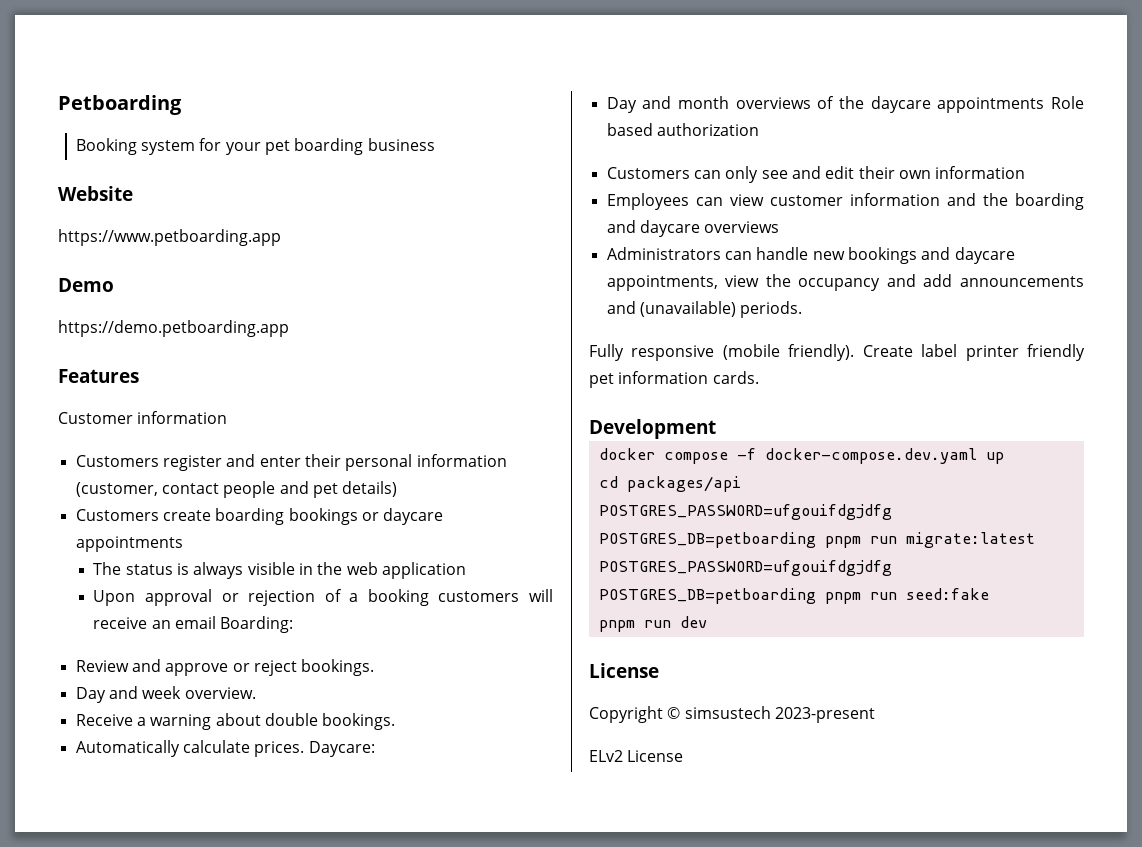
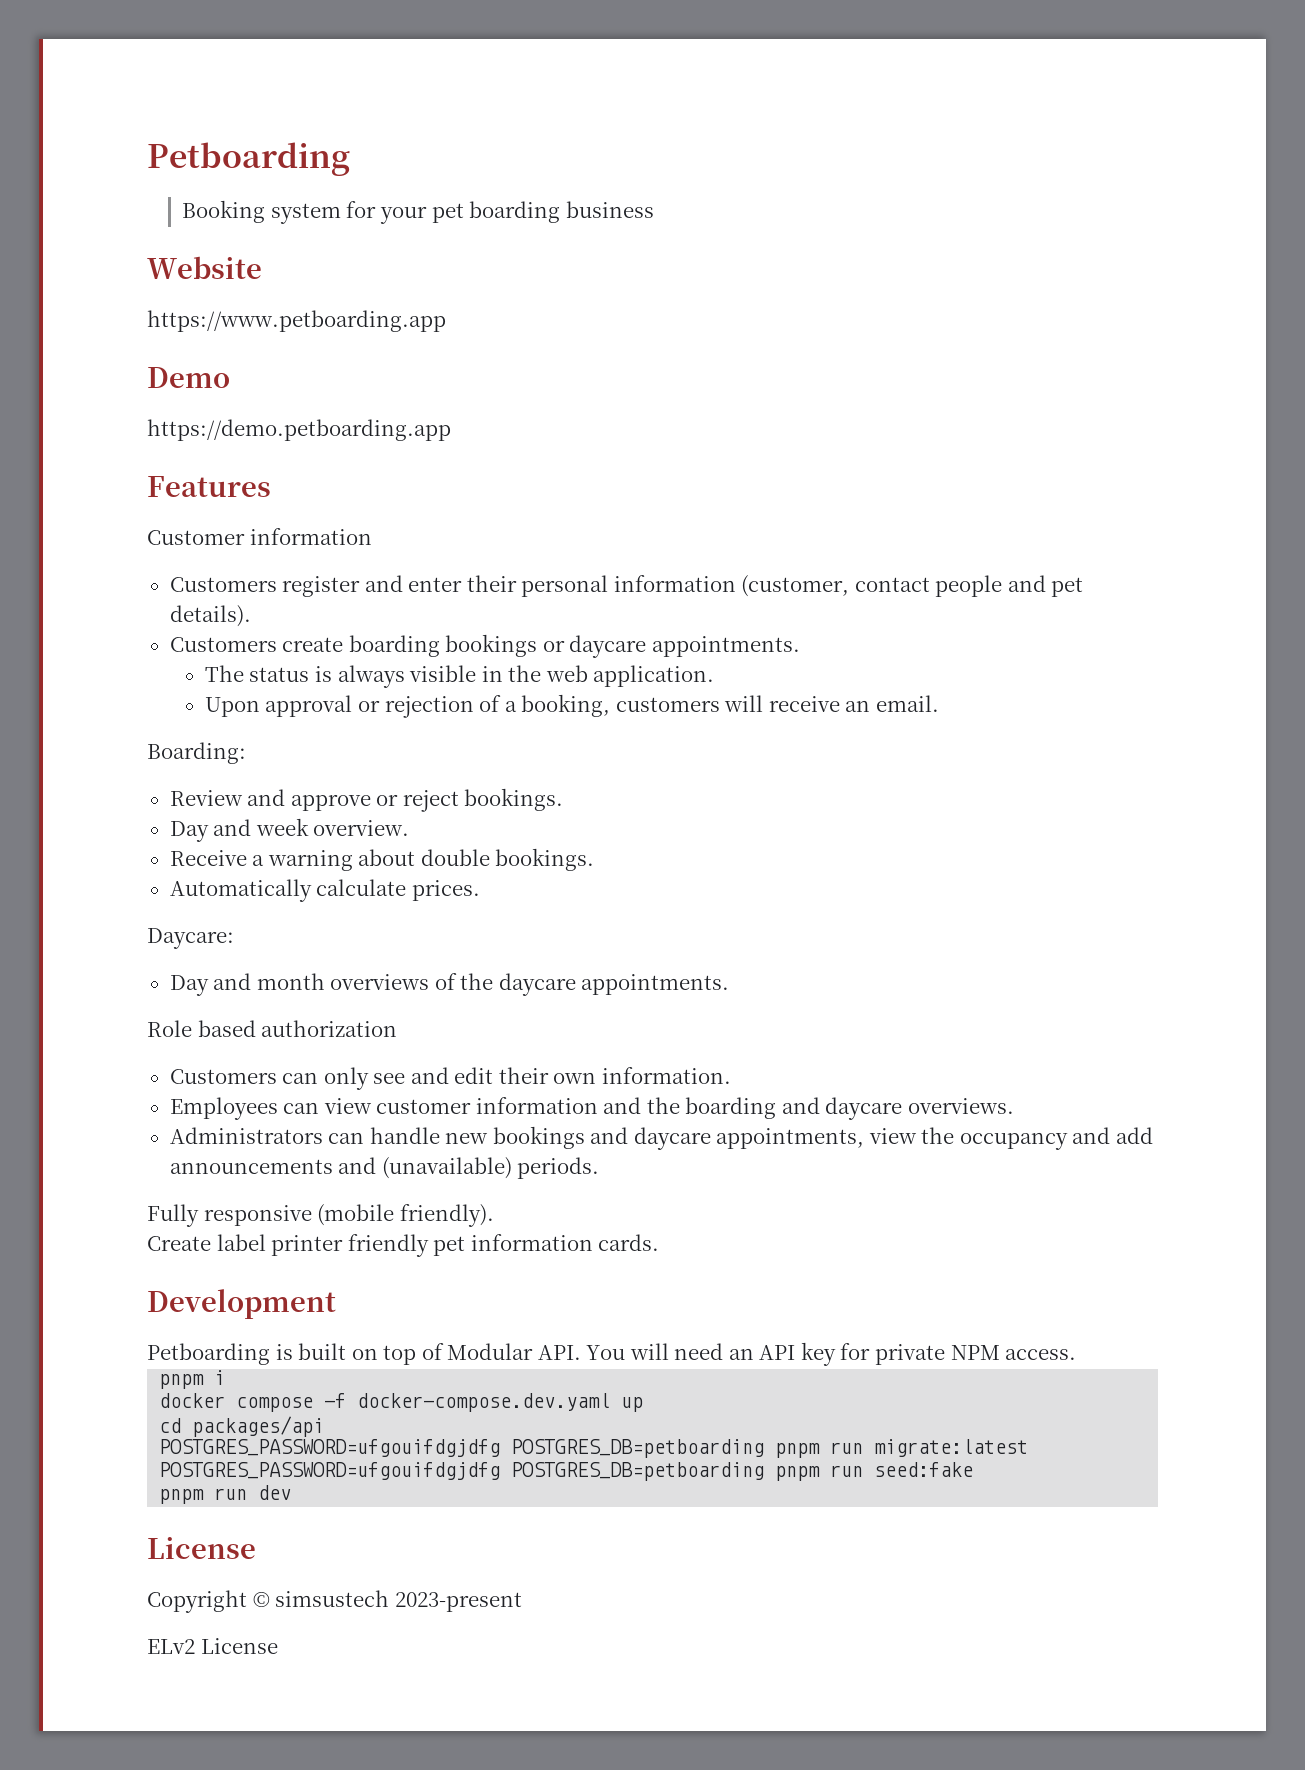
[342,481,398,497] details) -> [169,605,251,627] details).
[75,536,183,552] appointments -> [651,636,800,657] appointments.
[381,562,466,579] application -> [593,665,715,687] application.
[367,589,429,606] booking -> [521,694,611,717] booking,
[175,616,217,629] email -> [875,695,939,712] email. //
(305, 749) none -> (480, 890) //
[937,97,1045,113] appointments -> [581,974,730,995] appointments. //
[935,166,1026,179] information -> [601,1067,731,1084] information.
[704,221,780,233] overviews -> [907,1098,1014,1114] overviews.
(855, 352) none -> (494, 1215) //
(716, 429) none -> [147,1342,1077,1366] [159,1370,226,1389] // Petboarding is built on top of Modular API. You will need an API key for private NPM access. // pnpm i

